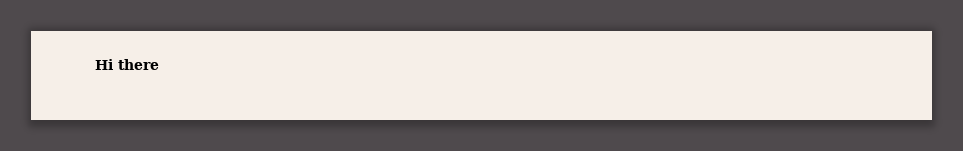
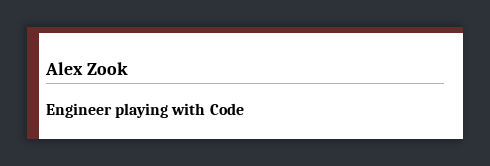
[95,59,159,70] Hi there -> [45,62,128,75] [46,103,244,118] Alex Zook // Engineer playing with Code

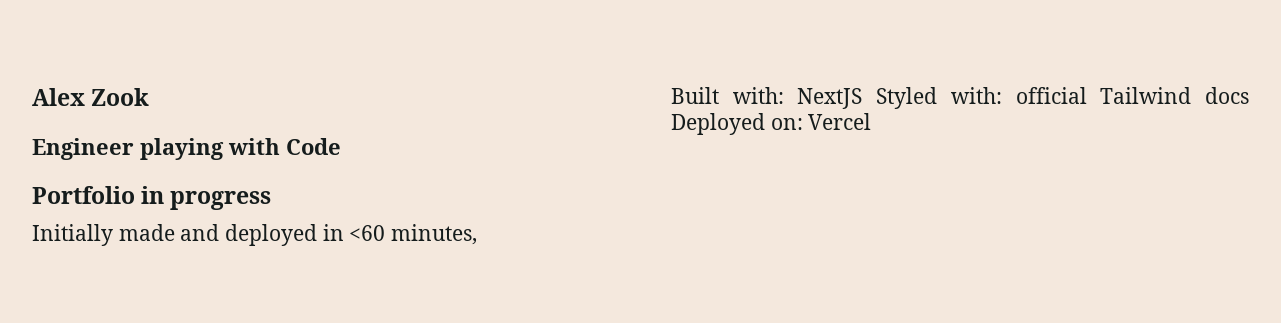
(244, 109) none -> [32,186,272,210] [32,224,478,246] [671,87,1249,109] [671,113,872,135] // Portfolio in progress // Initially made and deployed in <60 minutes, // Built with: NextJS Styled with: official Tailwind docs Deployed on: Vercel

